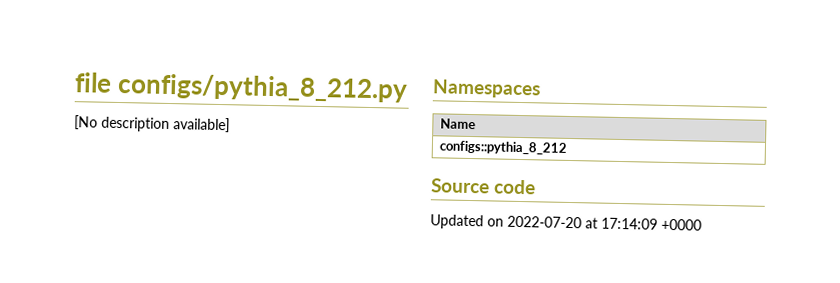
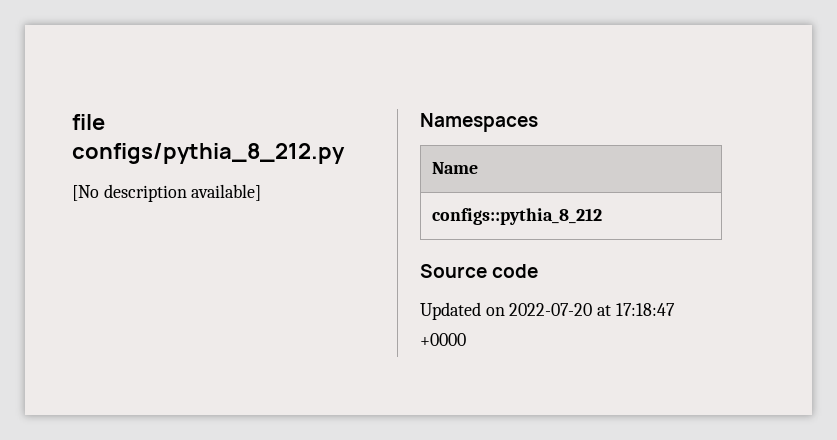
[601,217,658,230] 17:14:09 -> [615,303,675,316] 17:18:47

